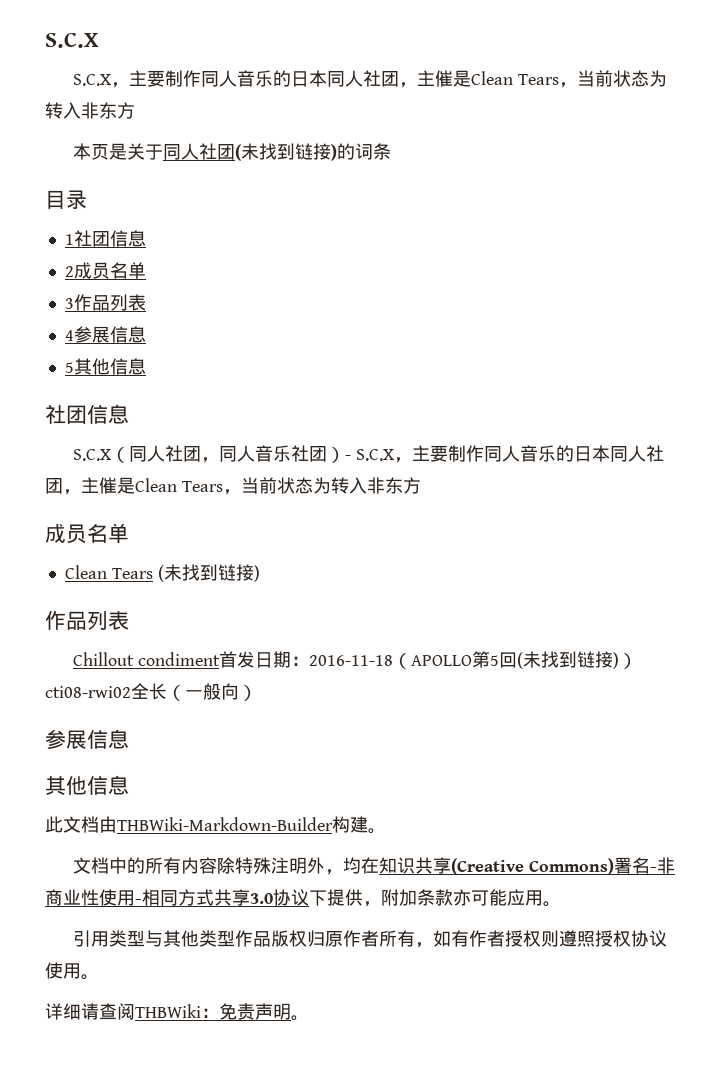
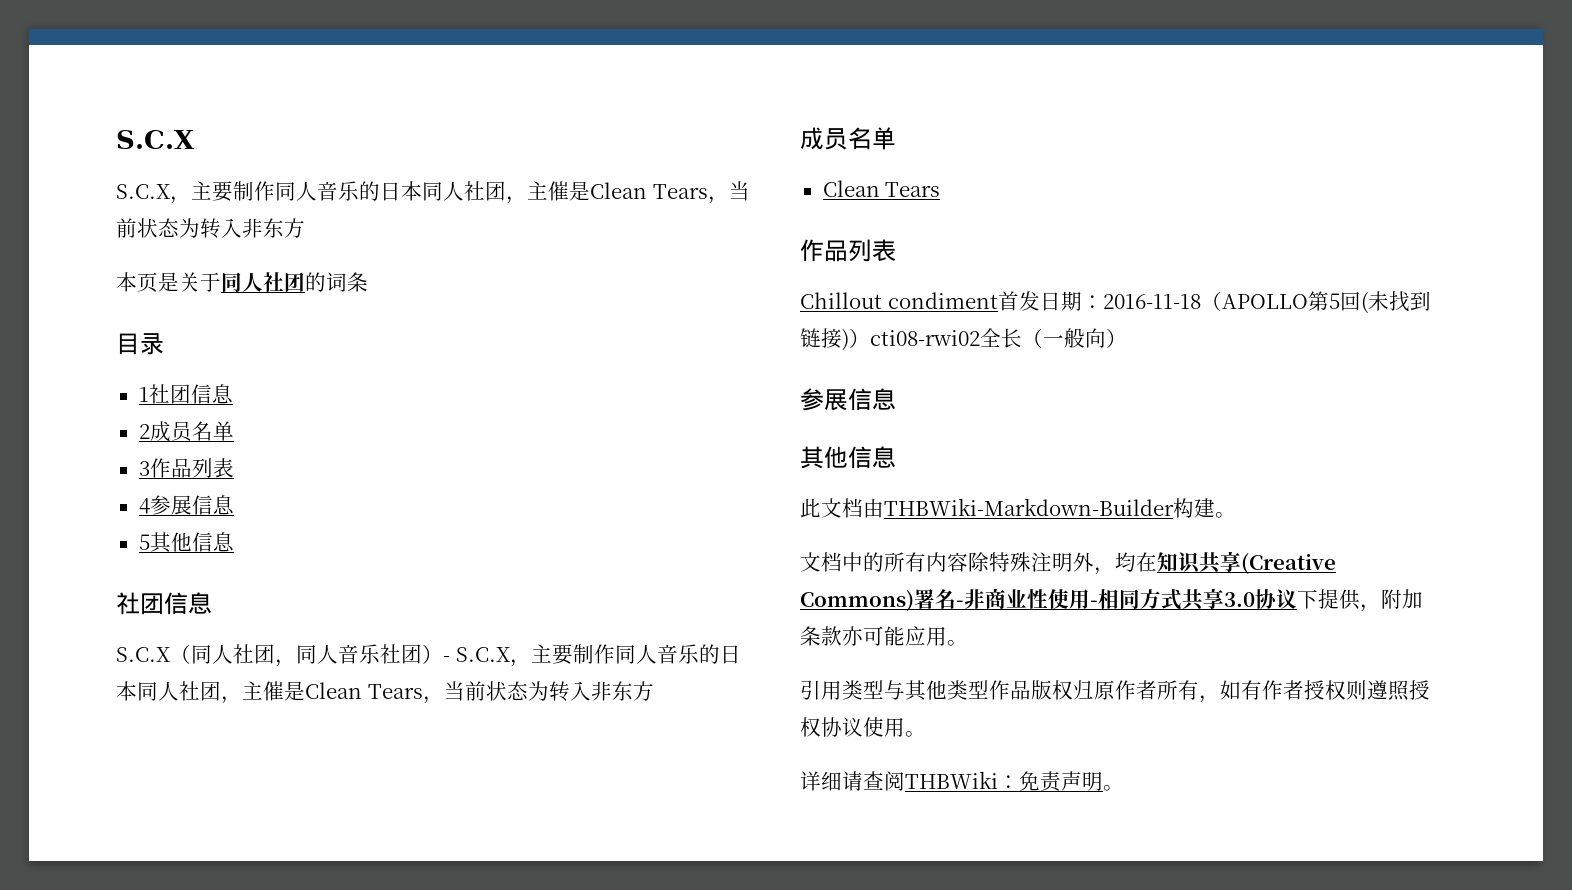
[234,143,337,161] (未找到链接) -> (305, 282) none
[157,564,260,582] (未找到链接) -> (941, 189) none

